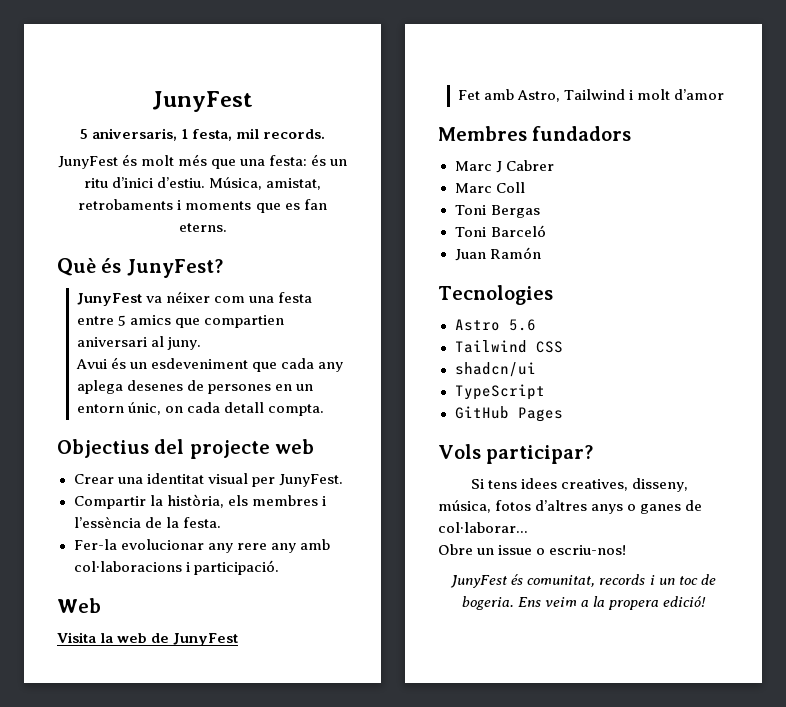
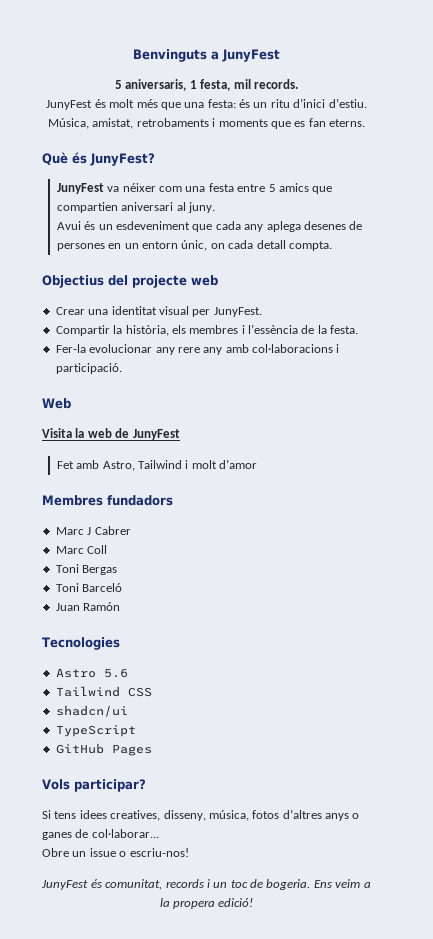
(152, 101) none -> [133,49,219,62] Benvinguts a

